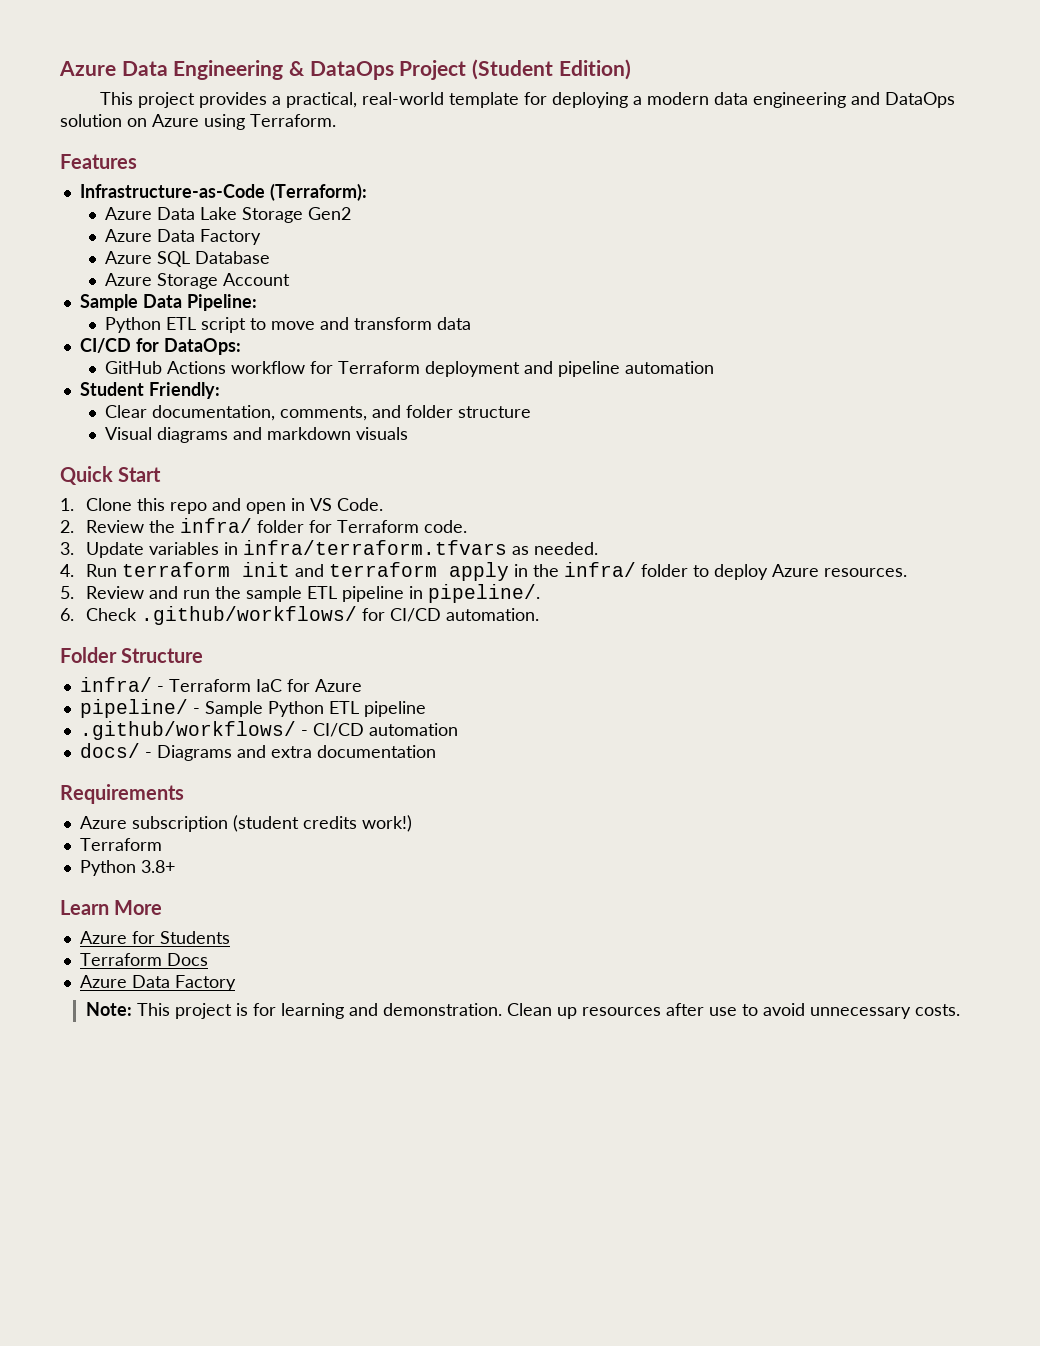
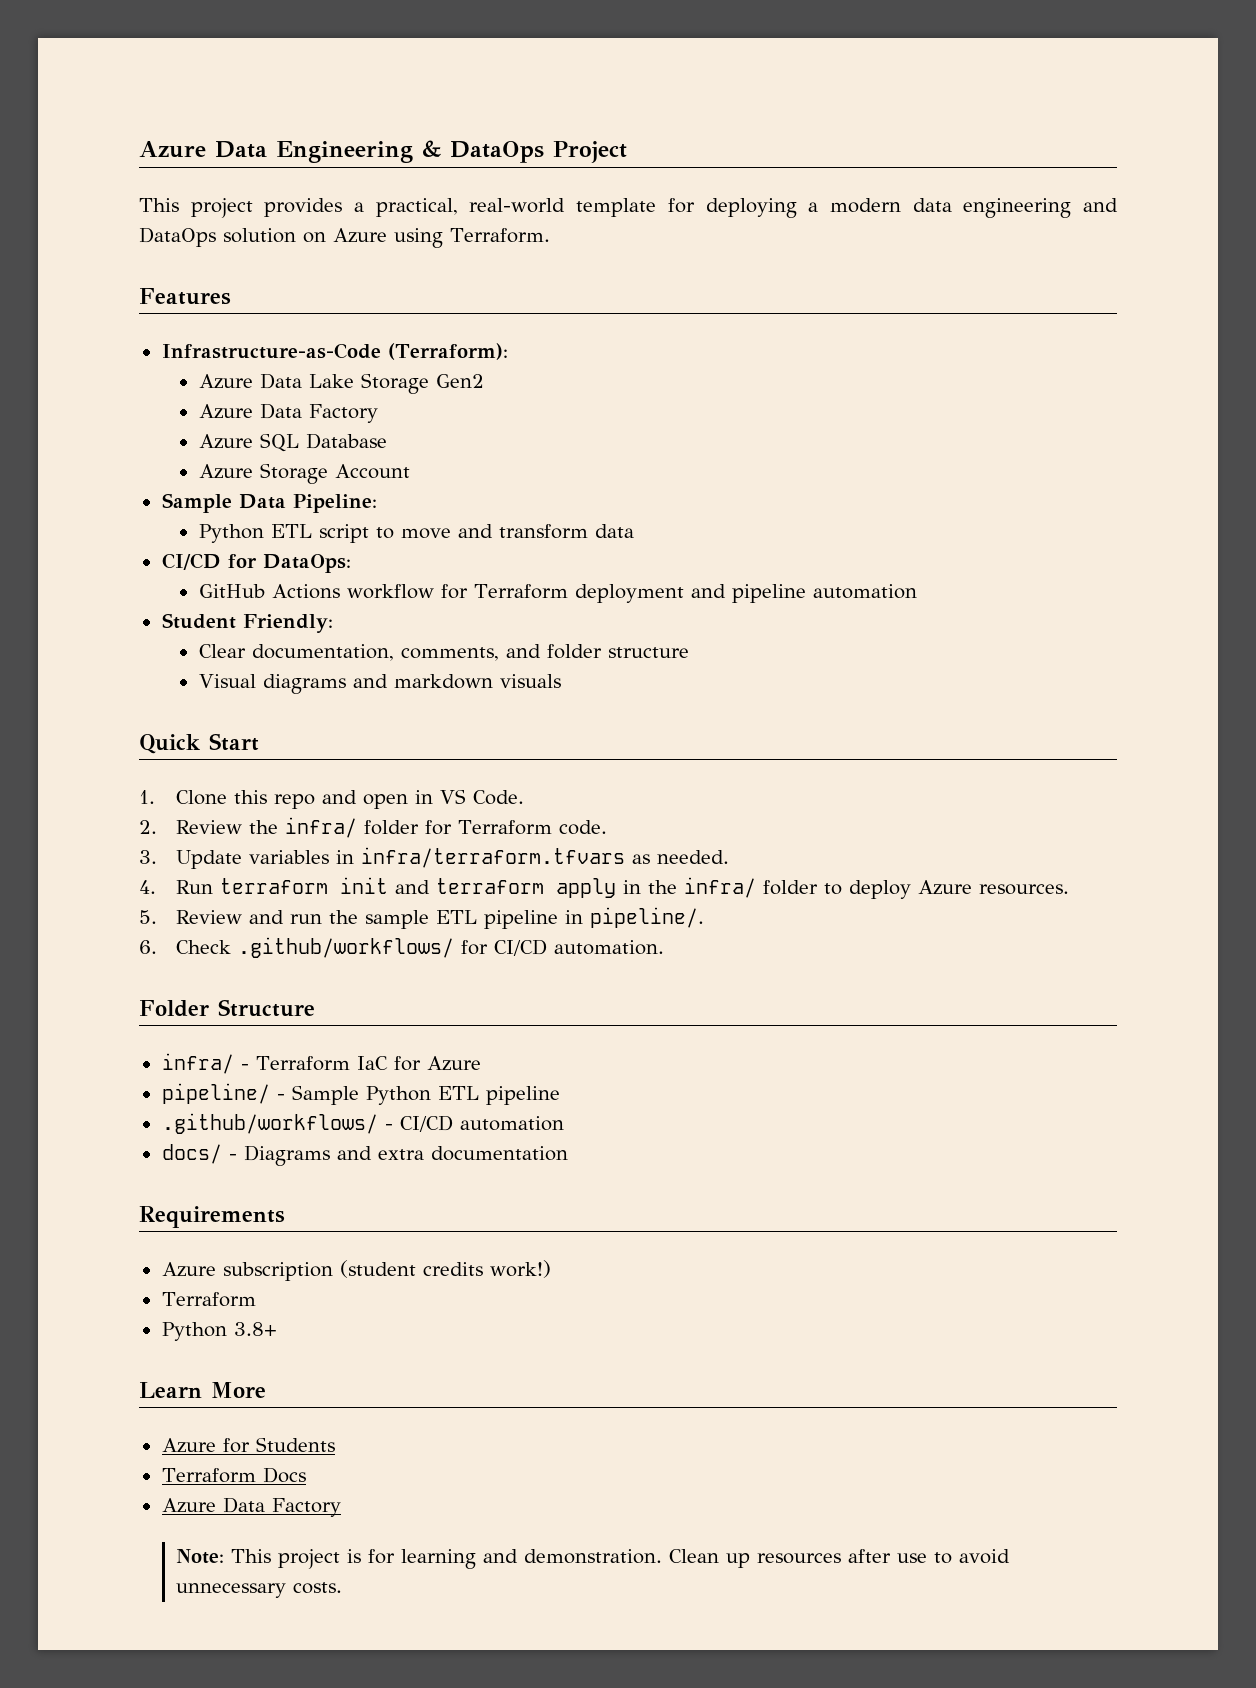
[472,59,631,80] (Student Edition) -> (627, 152) none

